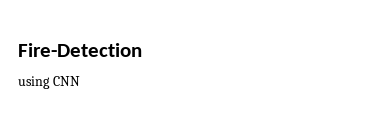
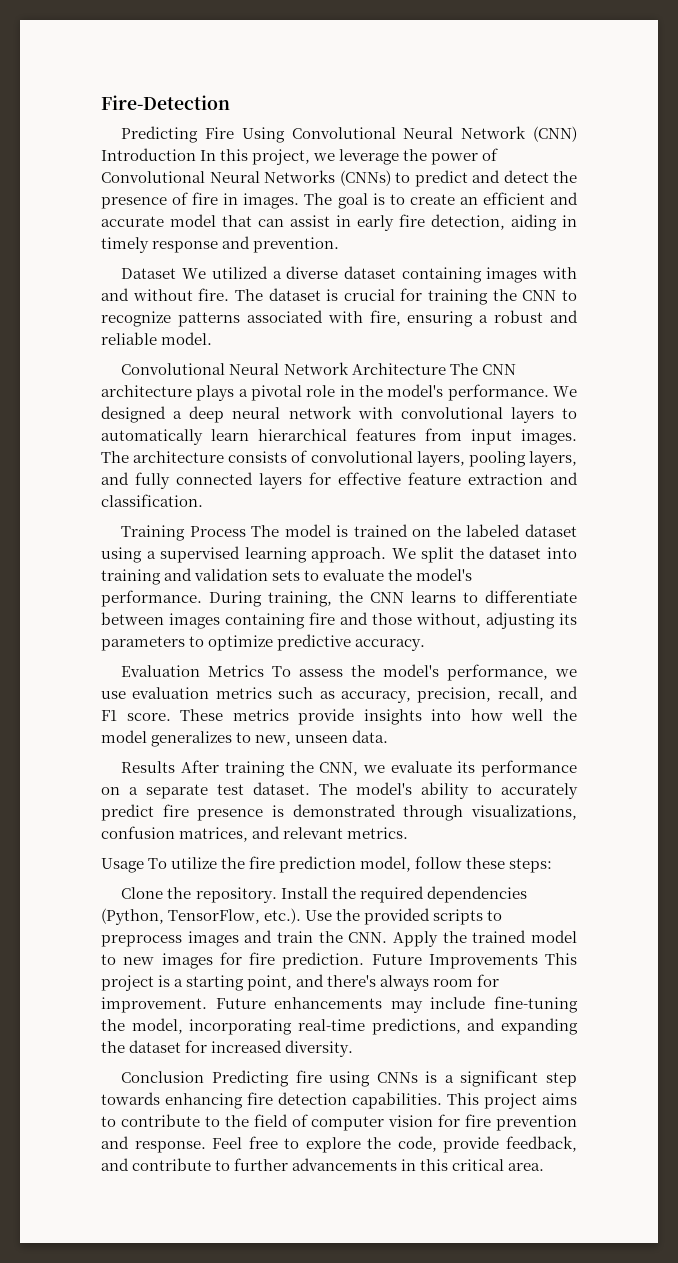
[18,76,80,89] using CNN -> [121,126,577,143] [101,148,499,165] [101,170,577,187] [101,192,578,209] [101,214,577,231] [101,236,340,253] [121,266,577,283] [101,288,577,305] [101,310,578,327] [101,332,213,345] [121,362,516,375] [101,384,577,401] [101,406,577,423] [101,428,577,445] [101,450,577,467] [101,472,578,489] [101,494,203,507] [121,524,577,541] [101,546,577,563] [101,568,473,585] [101,590,577,607] [101,612,577,629] [101,634,426,651] [121,664,577,681] [101,686,578,703] [101,708,577,725] [101,730,389,747] [121,760,577,777] [101,782,578,799] [101,804,577,821] [101,826,409,842] [101,856,553,873] [121,886,527,903] [101,908,503,925] [101,930,577,947] [101,952,577,969] [101,974,500,991] [101,996,578,1013] [101,1018,578,1035] [101,1040,354,1057] [121,1070,577,1087] [101,1092,577,1109] [101,1114,577,1131] [101,1136,577,1153] [101,1158,545,1171] Predicting Fire Using Convolutional Neural Network (CNN) Introduction In this project, we leverage the power of Convolutional Neural Networks (CNNs) to predict and detect the presence of fire in images. The goal is to create an efficient and accurate model that can assist in early fire detection, aiding in timely response and prevention. // Dataset We utilized a diverse dataset containing images with and without fire. The dataset is crucial for training the CNN to recognize patterns associated with fire, ensuring a robust and reliable model. // Convolutional Neural Network Architecture The CNN architecture plays a pivotal role in the model's performance. We designed a deep neural network with convolutional layers to automatically learn hierarchical features from input images. The architecture consists of convolutional layers, pooling layers, and fully connected layers for effective feature extraction and classification. // Training Process The model is trained on the labeled dataset using a supervised learning approach. We split the dataset into training and validation sets to evaluate the model's performance. During training, the CNN learns to differentiate between images containing fire and those without, adjusting its parameters to optimize predictive accuracy. // Evaluation Metrics To assess the model's performance, we use evaluation metrics such as accuracy, precision, recall, and F1 score. These metrics provide insights into how well the model generalizes to new, unseen data. // Results After training the CNN, we evaluate its performance on a separate test dataset. The model's ability to accurately predict fire presence is demonstrated through visualizations, confusion matrices, and relevant metrics. // Usage To utilize the fire prediction model, follow these steps: // Clone the repository. Install the required dependencies (Python, TensorFlow, etc.). Use the provided scripts to preprocess images and train the CNN. Apply the trained model to new images for fire prediction. Future Improvements This project is a starting point, and there's always room for improvement. Future enhancements may include fine-tuning the model, incorporating real-time predictions, and expanding the dataset for increased diversity. // Conclusion Predicting fire using CNNs is a significant step towards enhancing fire detection capabilities. This project aims to contribute to the field of computer vision for fire prevention and response. Feel free to explore the code, provide feedback, and contribute to further advancements in this critical area.

